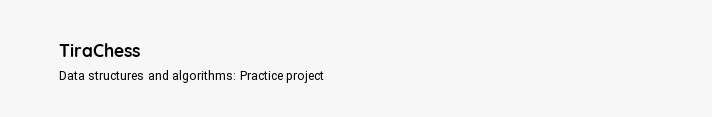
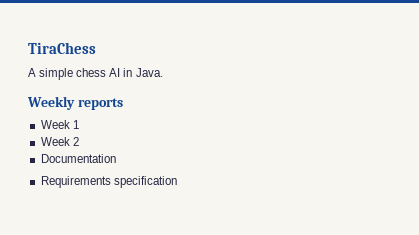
[59,70,324,83] Data structures and algorithms: Practice project -> [28,68,163,80] [27,96,123,110] [40,120,79,129] [40,137,79,146] [40,154,116,163] [40,176,177,188] A simple chess AI in Java. // Weekly reports // Week 1 // Week 2 // Documentation // Requirements specification

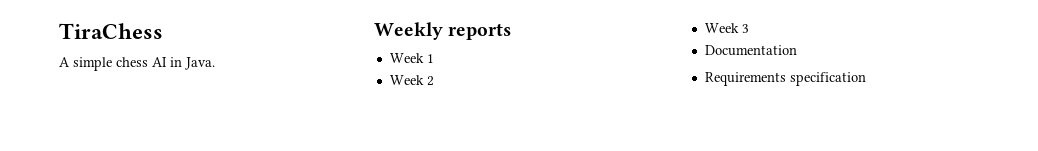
(79, 141) none -> [704,23,749,33] // Week 3

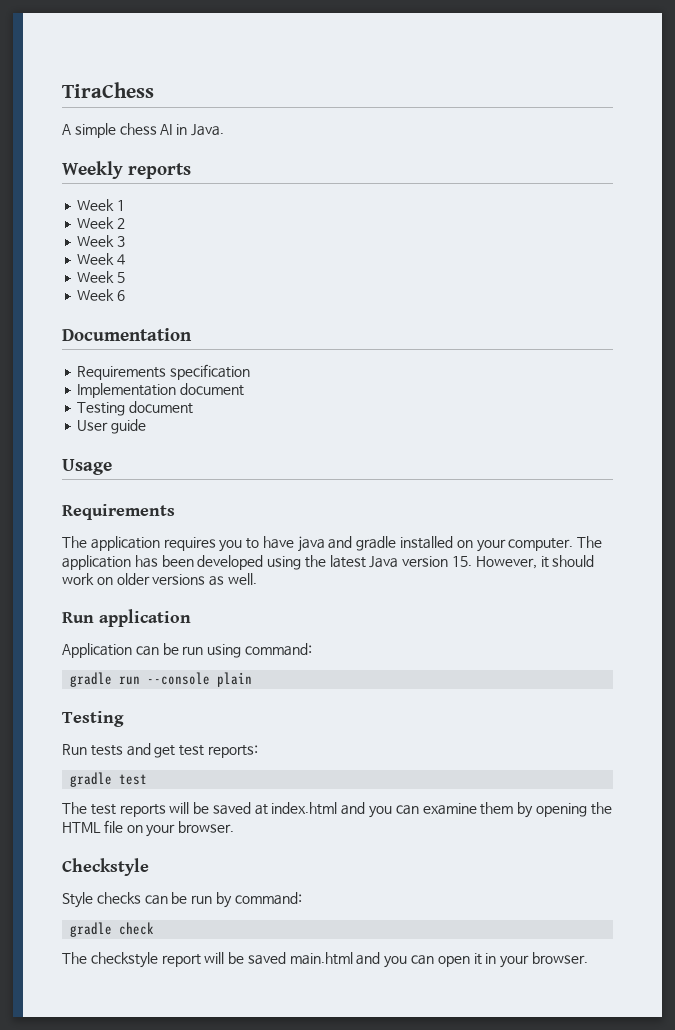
[704,45,797,56] [704,72,866,86] Documentation // Requirements specification -> [77,253,126,265] [77,271,126,283] [77,289,126,301] [62,328,192,341] [77,364,251,380] [77,383,245,398] [77,401,194,416] [77,419,147,434] [62,459,112,475] [62,504,175,520] [62,536,603,552] [62,555,595,570] [62,573,257,586] [62,609,191,627] [62,643,312,658] [70,672,253,687] [62,711,124,727] [62,743,258,758] [70,772,148,787] [62,802,612,818] [62,820,235,837] [62,858,149,876] [62,892,302,908] [70,922,155,937] [62,952,588,968] Week 4 // Week 5 // Week 6 // Documentation // Requirements specification // Implementation document // Testing document // User guide // Usage // Requirements // The application requires you to have java and gradle installed on your computer. The application has been developed using the latest Java version 15. However, it should work on older versions as well. // Run application // Application can be run using command: // gradle run --console plain // Testing // Run tests and get test reports: // gradle test // The test reports will be saved at index.html and you can examine them by opening the HTML file on your browser. // Checkstyle // Style checks can be run by command: // gradle check // The checkstyle report will be saved main.html and you can open it in your browser.

